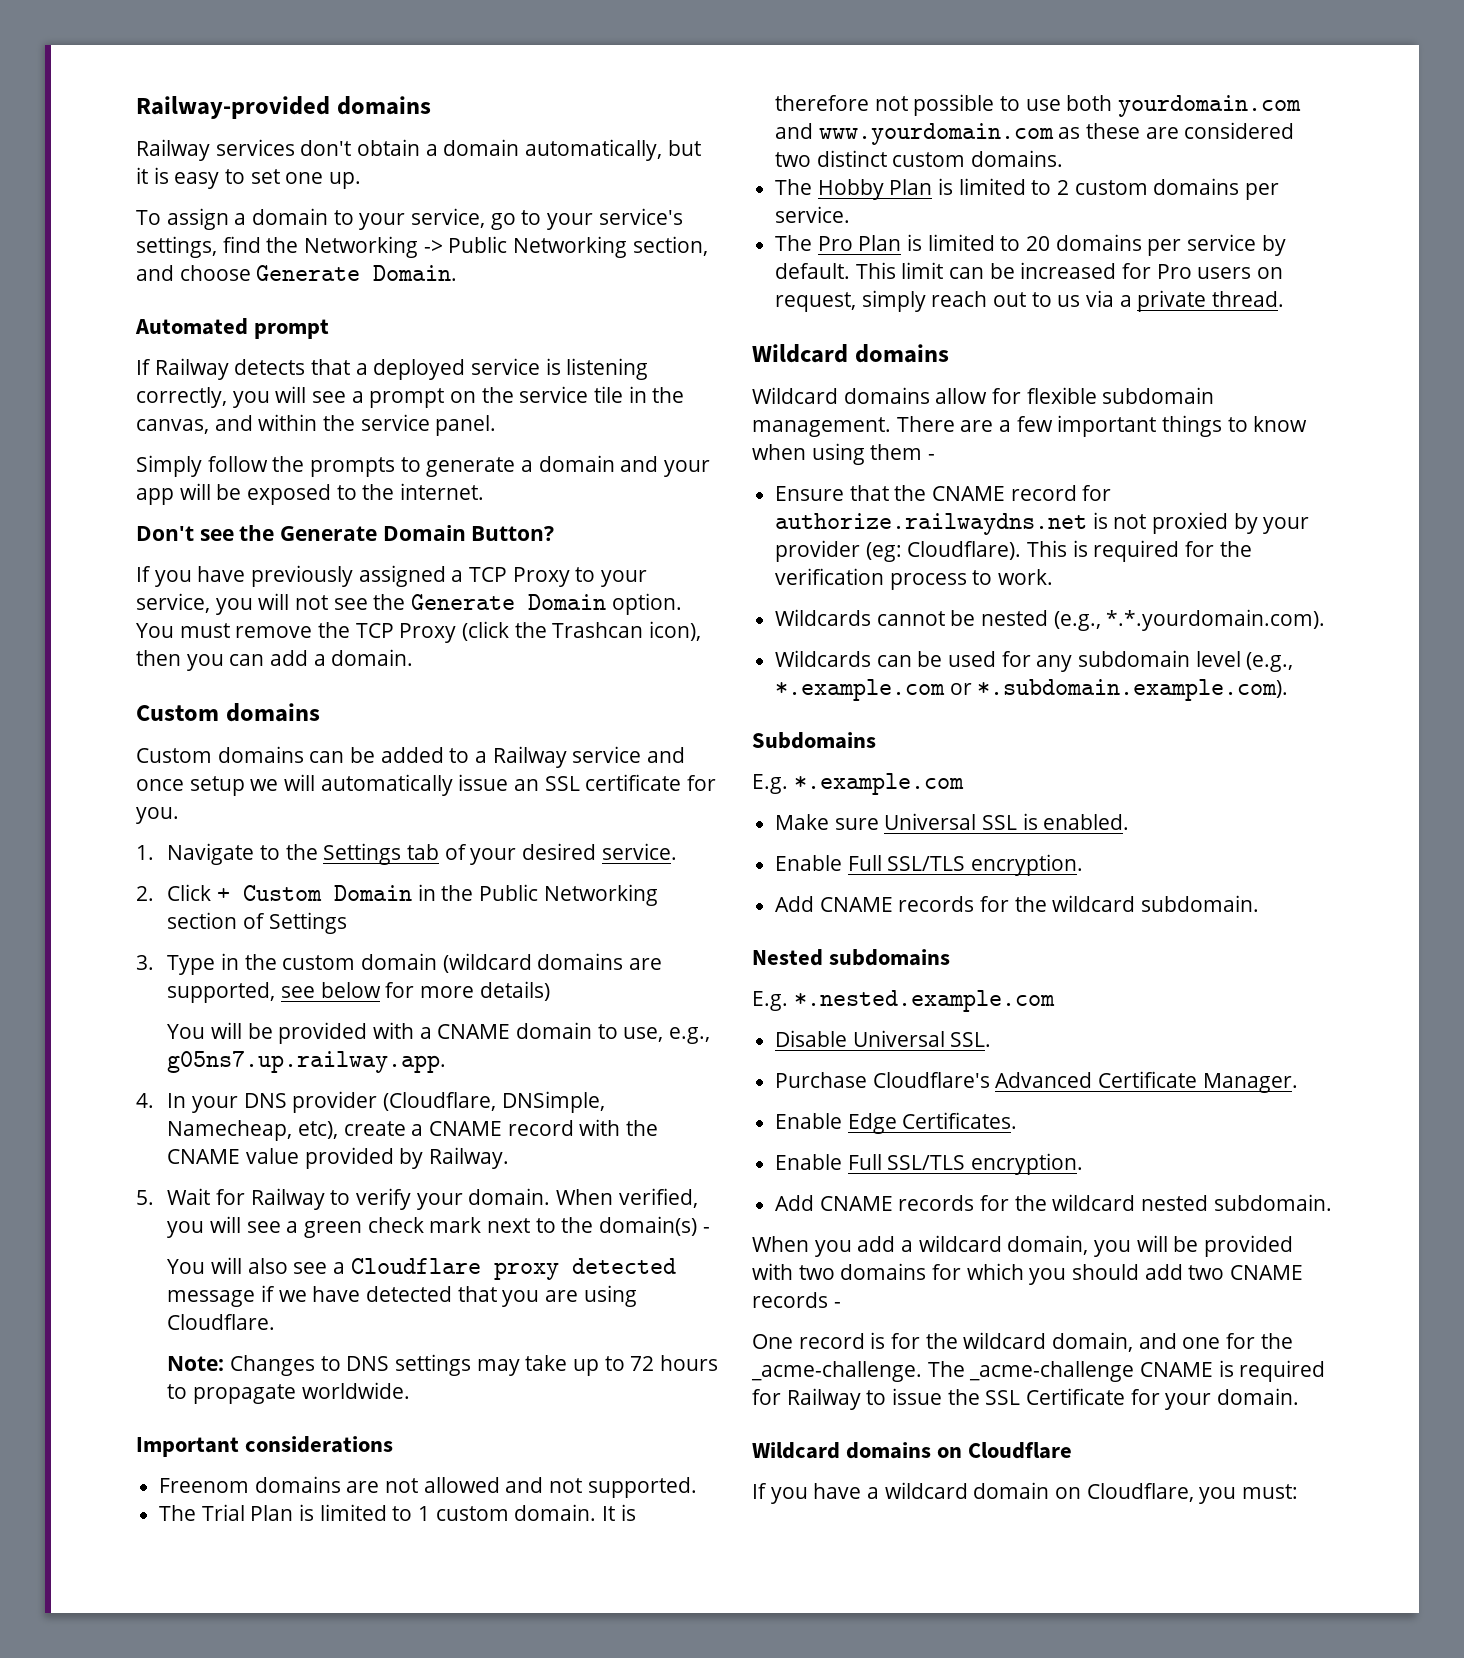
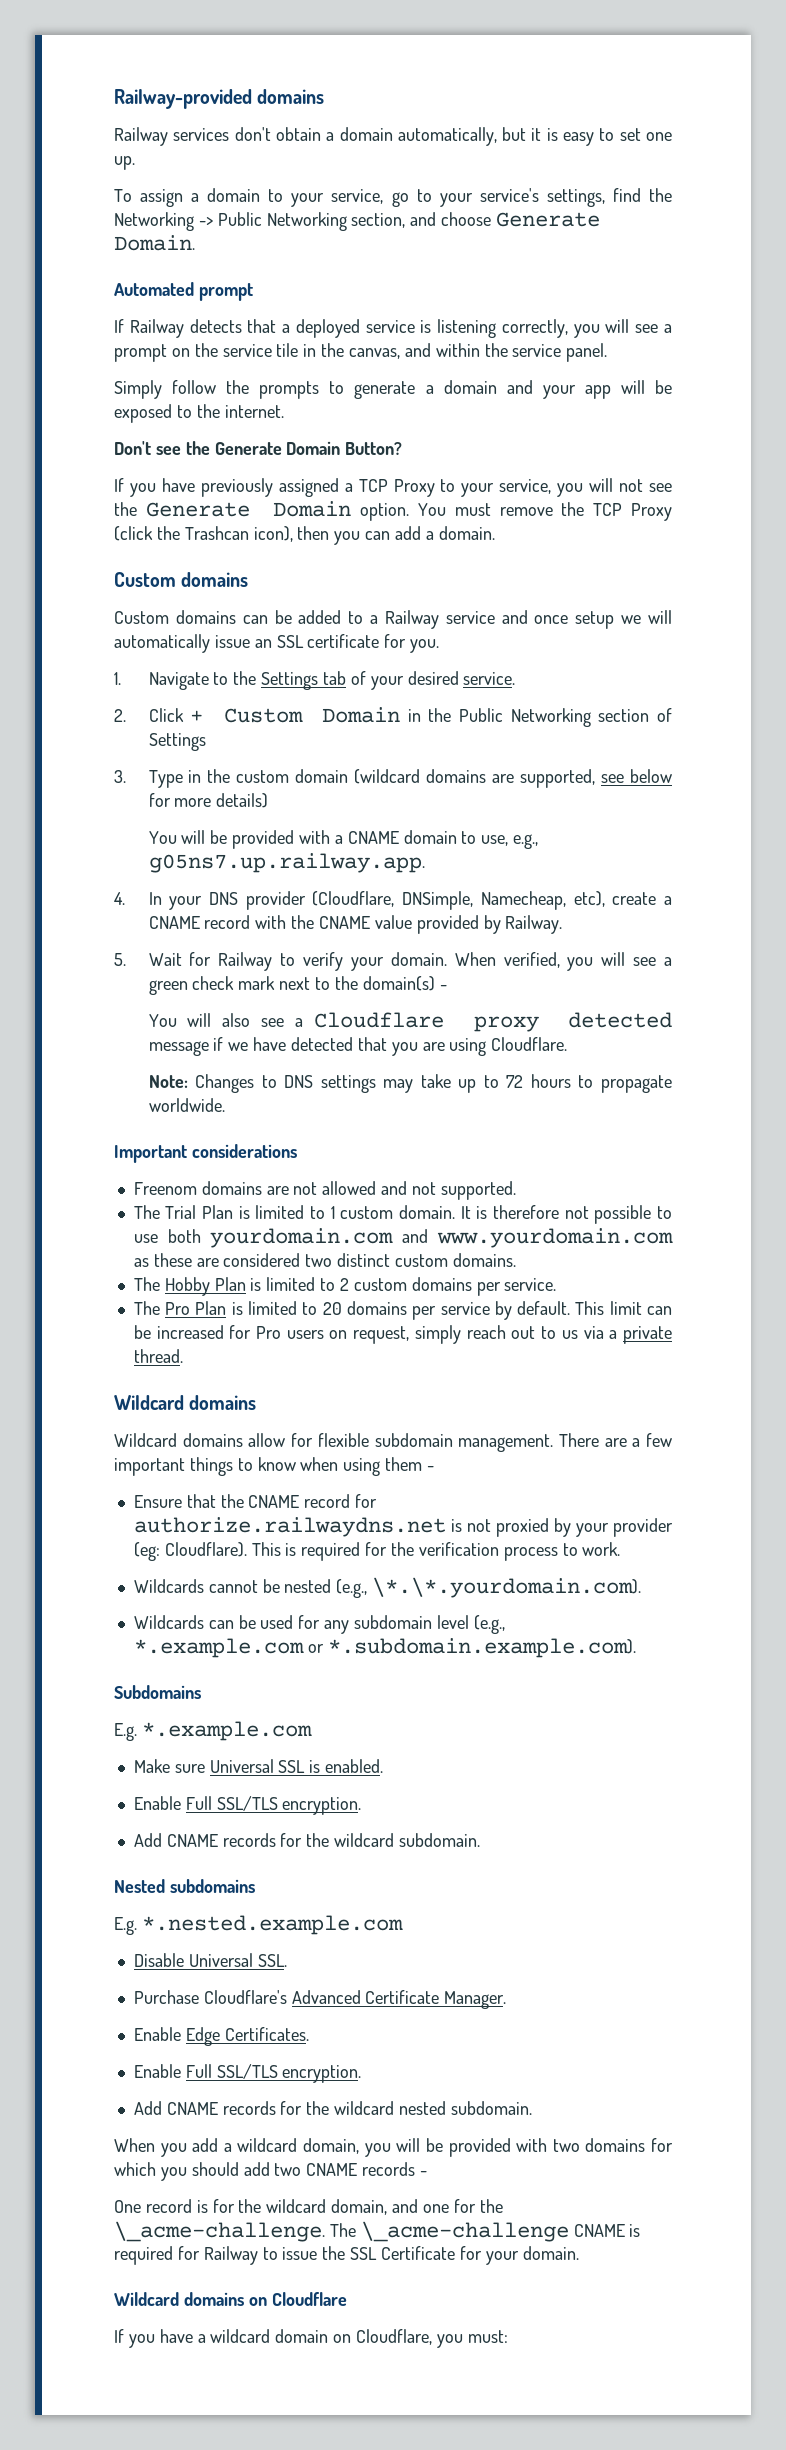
[1106,609,1326,631] *.*.yourdomain.com). -> [372,1577,642,1598] \*.\*.yourdomain.com).
[751,1361,1135,1382] _acme-challenge. The _acme-challenge -> [114,2221,569,2242] \_acme-challenge. The \_acme-challenge

